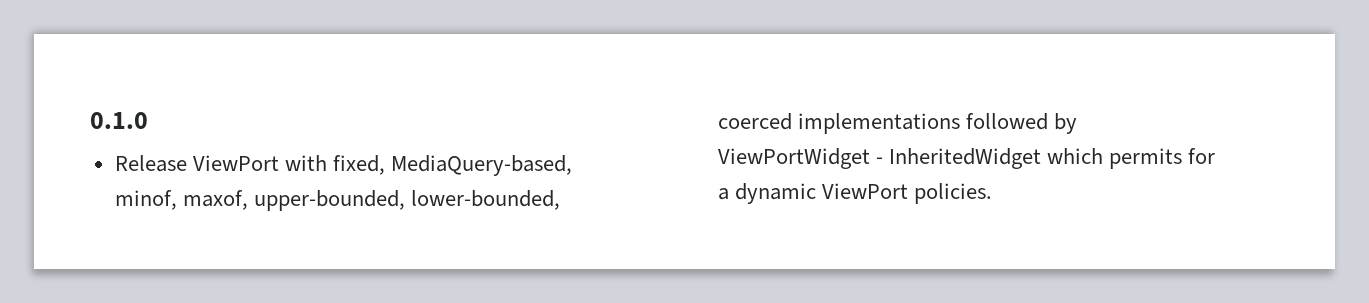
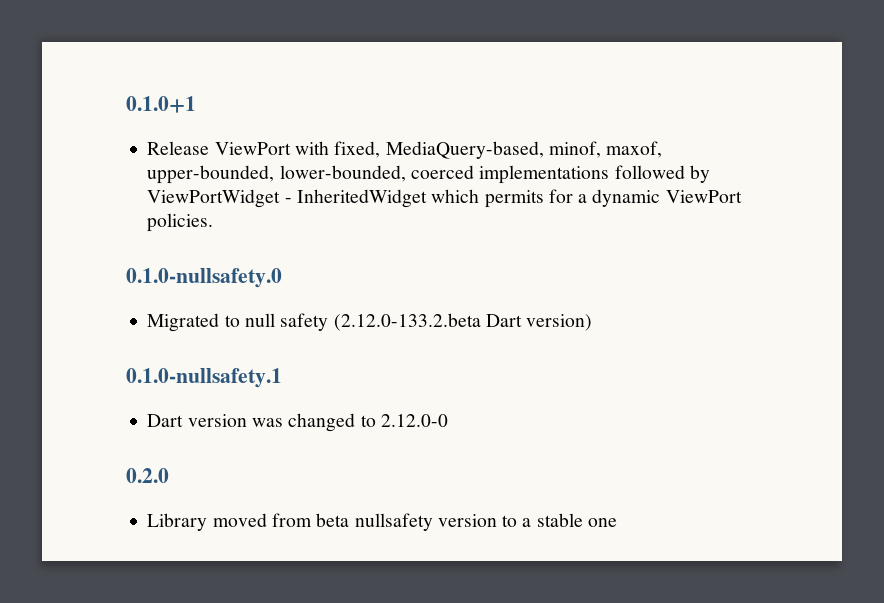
[90,112,148,129] 0.1.0 -> [126,96,196,113] 0.1.0+1
(992, 193) none -> [126,268,282,288] [147,313,593,332] [126,368,282,388] [147,413,448,432] [126,468,169,483] [147,513,617,531] // 0.1.0-nullsafety.0 // Migrated to null safety (2.12.0-133.2.beta Dart version) // 0.1.0-nullsafety.1 // Dart version was changed to 2.12.0-0 // 0.2.0 // Library moved from beta nullsafety version to a stable one

